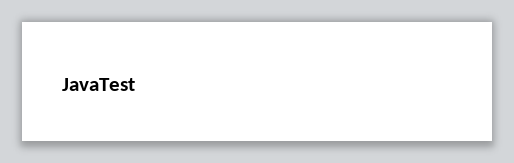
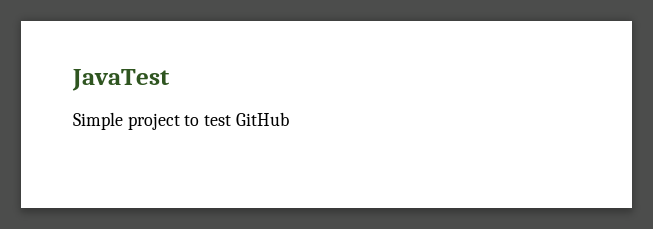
(135, 84) none -> [73,112,289,130] // Simple project to test GitHub

